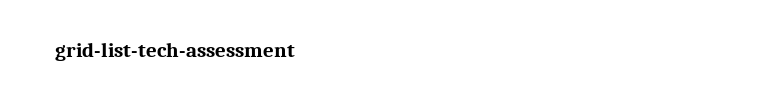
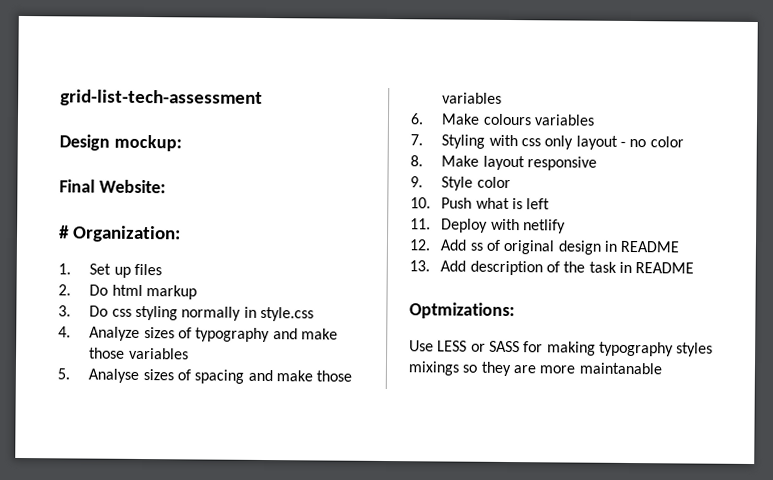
(295, 51) none -> [59,134,182,152] [59,179,166,194] [59,225,181,243] [58,263,163,278] [58,284,198,300] [58,305,314,322] [58,326,338,343] [89,347,189,360] [57,368,353,384] [442,92,503,104] [410,113,596,126] [410,134,684,150] [410,155,598,171] [410,176,511,191] [410,197,551,210] [410,218,567,234] [409,239,680,255] [409,260,695,276] [409,302,515,320] [409,340,714,357] [408,361,662,377] // Design mockup: // Final Website: // # Organization: // 1. Set up files // 2. Do html markup // 3. Do css styling normally in style.css // 4. Analyze sizes of typography and make those variables // 5. Analyse sizes of spacing and make those variables // 6. Make colours variables // 7. Styling with css only layout - no color // 8. Make layout responsive // 9. Style color // 10. Push what is left // 11. Deploy with netlify // 12. Add ss of original design in README // 13. Add description of the task in README // Optmizations: // Use LESS or SASS for making typography styles mixings so they are more maintanable

